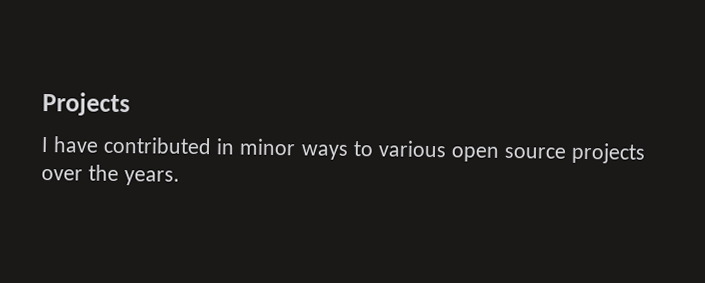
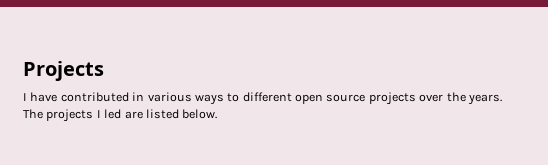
[239,138,297,156] minor -> [147,92,192,102] various
[377,140,447,158] various -> [242,92,292,102] different
(180, 178) none -> [23,109,218,122] The projects I led are listed below.

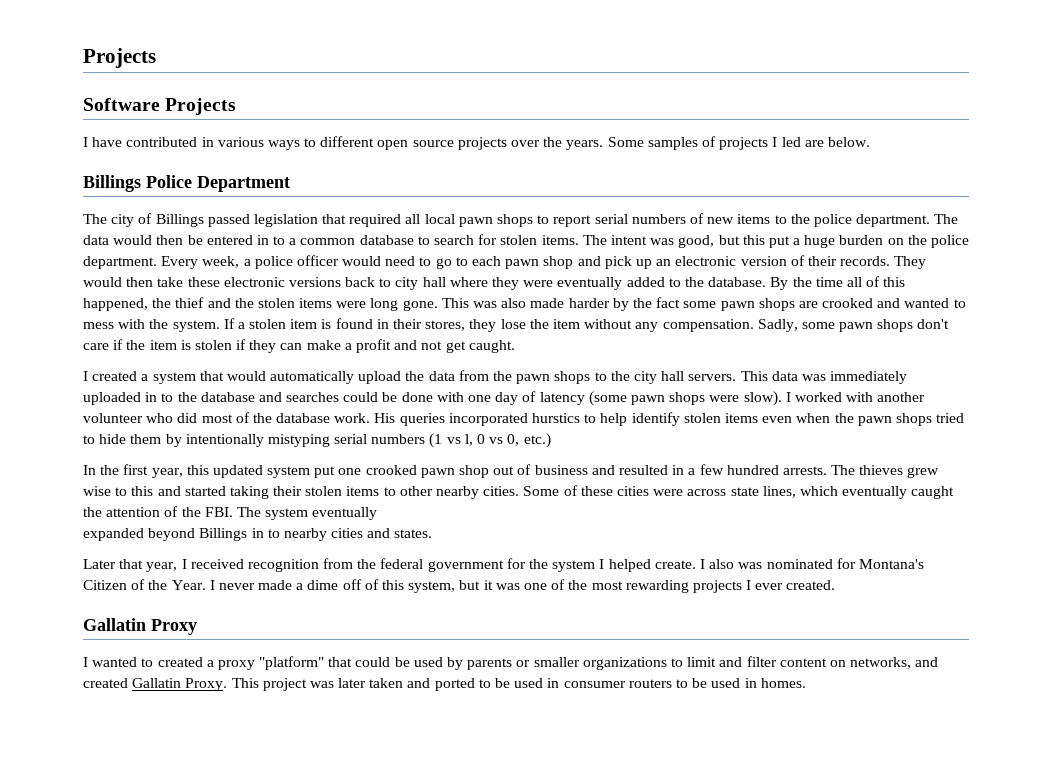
[23,61,104,81] Projects -> [83,48,156,68] [83,98,237,115] Projects // Software Projects
[23,109,43,119] The -> [607,136,716,150] Some samples of
[145,109,179,119] listed -> (824, 143) none
(218, 114) none -> [83,175,290,192] [83,213,959,227] [83,234,969,248] [83,255,927,269] [83,276,906,290] [83,297,966,311] [83,318,950,332] [83,339,515,353] [83,370,908,384] [83,391,926,406] [83,412,965,426] [83,433,551,448] [83,464,940,478] [83,485,955,499] [83,506,378,520] [83,528,433,541] [83,558,924,572] [83,579,836,593] [83,618,197,635] [83,656,939,670] [83,678,806,691] // Billings Police Department // The city of Billings passed legislation that required all local pawn shops to report serial numbers of new items to the police department. The data would then be entered in to a common database to search for stolen items. The intent was good, but this put a huge burden on the police department. Every week, a police officer would need to go to each pawn shop and pick up an electronic version of their records. They would then take these electronic versions back to city hall where they were eventually added to the database. By the time all of this happened, the thief and the stolen items were long gone. This was also made harder by the fact some pawn shops are crooked and wanted to mess with the system. If a stolen item is found in their stores, they lose the item without any compensation. Sadly, some pawn shops don't care if the item is stolen if they can make a profit and not get caught. // I created a system that would automatically upload the data from the pawn shops to the city hall servers. This data was immediately uploaded in to the database and searches could be done with one day of latency (some pawn shops were slow). I worked with another volunteer who did most of the database work. His queries incorporated hurstics to help identify stolen items even when the pawn shops tried to hide them by intentionally mistyping serial numbers (1 vs l, 0 vs 0, etc.) // In the first year, this updated system put one crooked pawn shop out of business and resulted in a few hundred arrests. The thieves grew wise to this and started taking their stolen items to other nearby cities. Some of these cities were across state lines, which eventually caught the attention of the FBI. The system eventually // expanded beyond Billings in to nearby cities and states. // Later that year, I received recognition from the federal government for the system I helped create. I also was nominated for Montana's Citizen of the Year. I never made a dime off of this system, but it was one of the most rewarding projects I ever created. // Gallatin Proxy // I wanted to created a proxy "platform" that could be used by parents or smaller organizations to limit and filter content on networks, and created Gallatin Proxy. This project was later taken and ported to be used in consumer routers to be used in homes.

